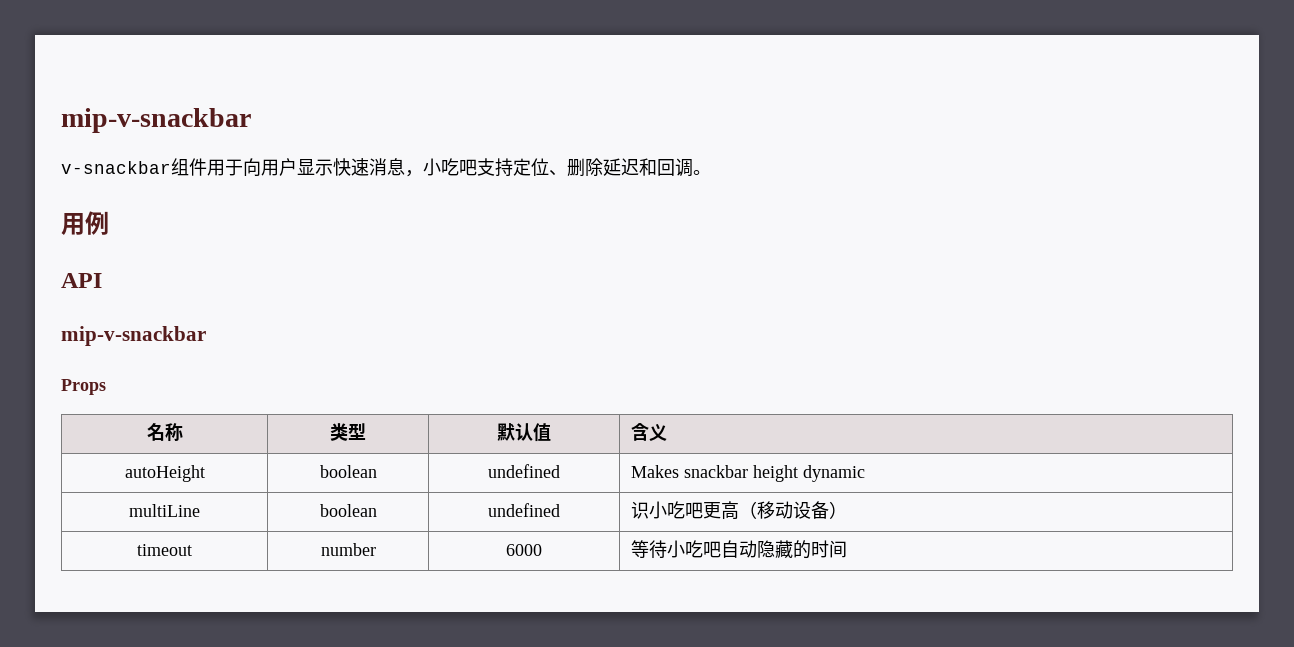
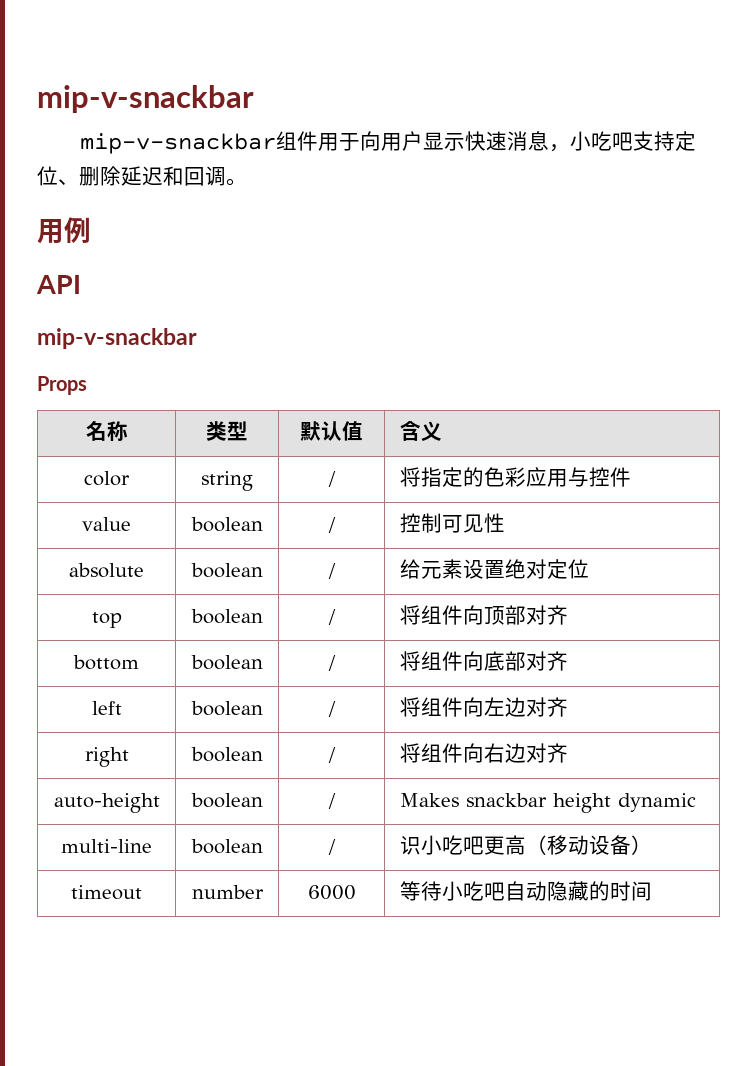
[61,108,251,133] [61,161,171,174] mip-v-snackbar // v-snackbar -> [37,85,254,113] [79,133,276,154] mip-v-snackbar // mip-v-snackbar
[124,465,205,482] [319,465,377,478] [487,464,560,478] autoHeight | boolean | undefined -> [84,471,130,486] [201,471,253,491] [327,471,336,487] [399,467,631,487] [82,517,131,531] [190,517,263,532] [327,517,336,533] [399,513,505,533] [69,563,144,578] [190,563,263,578] [327,563,336,579] [399,559,589,579] [91,612,122,628] [190,609,263,624] [327,609,336,625] [399,605,568,625] [73,655,139,670] [190,655,263,670] [327,655,336,671] [399,651,568,671] [91,701,122,715] [190,701,263,716] [327,701,336,717] [399,697,568,717] [84,747,129,767] [190,747,263,762] [327,747,336,763] [399,743,568,763] [53,793,160,813] [190,793,263,808] [327,793,336,809] color | string | / | 将指定的色彩应用与控件 // value | boolean | / | 控制可见性 // absolute | boolean | / | 给元素设置绝对定位 // top | boolean | / | 将组件向顶部对齐 // bottom | boolean | / | 将组件向底部对齐 // left | boolean | / | 将组件向左边对齐 // right | boolean | / | 将组件向右边对齐 // auto-height | boolean | /
[129,504,200,517] [319,504,377,517] [487,503,560,517] multiLine | boolean | undefined -> [61,839,152,853] [190,839,263,854] [327,839,336,855] multi-line | boolean | /

